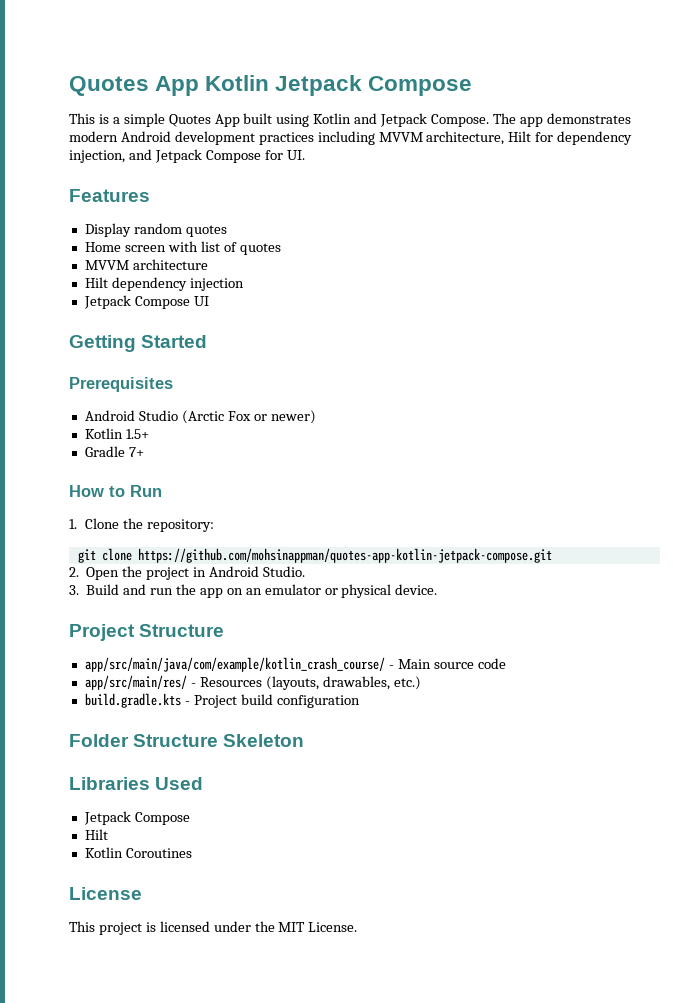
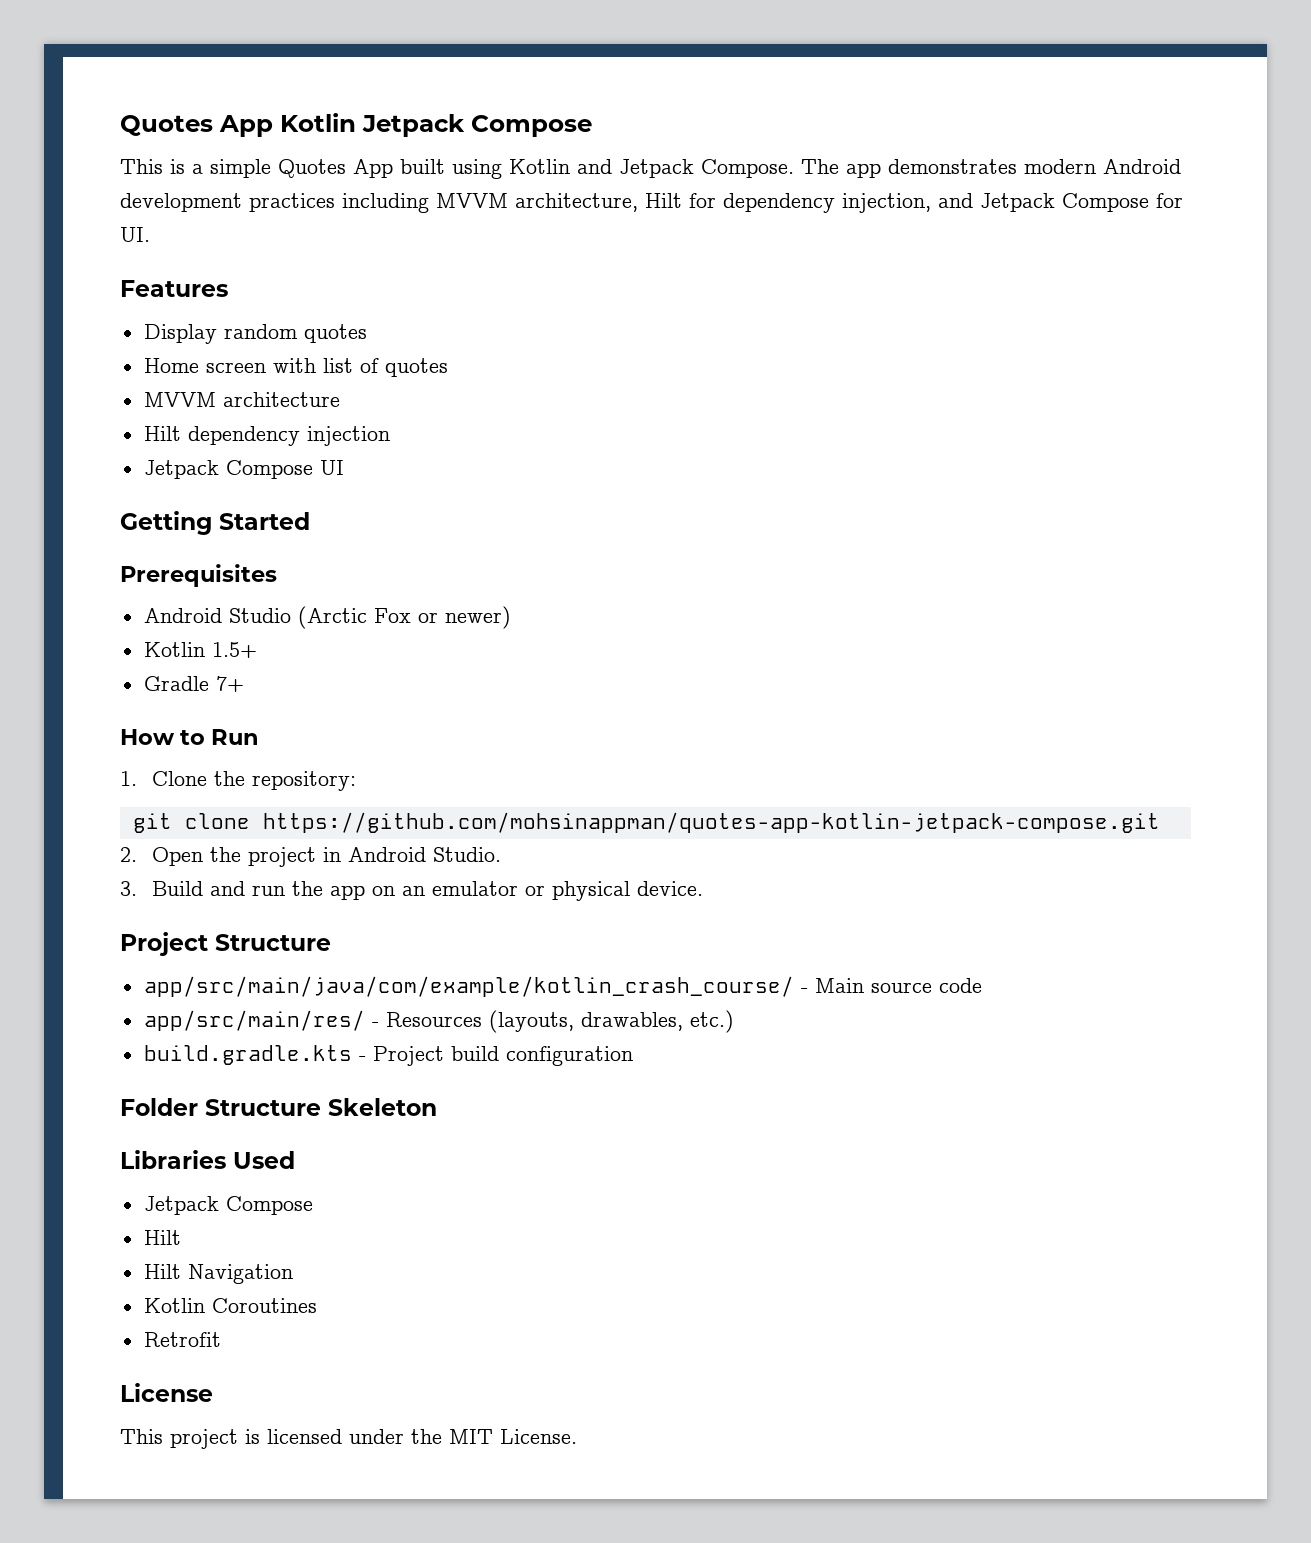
(108, 834) none -> [143,1264,293,1284] // Hilt Navigation
(192, 853) none -> [143,1332,221,1347] // Retrofit

